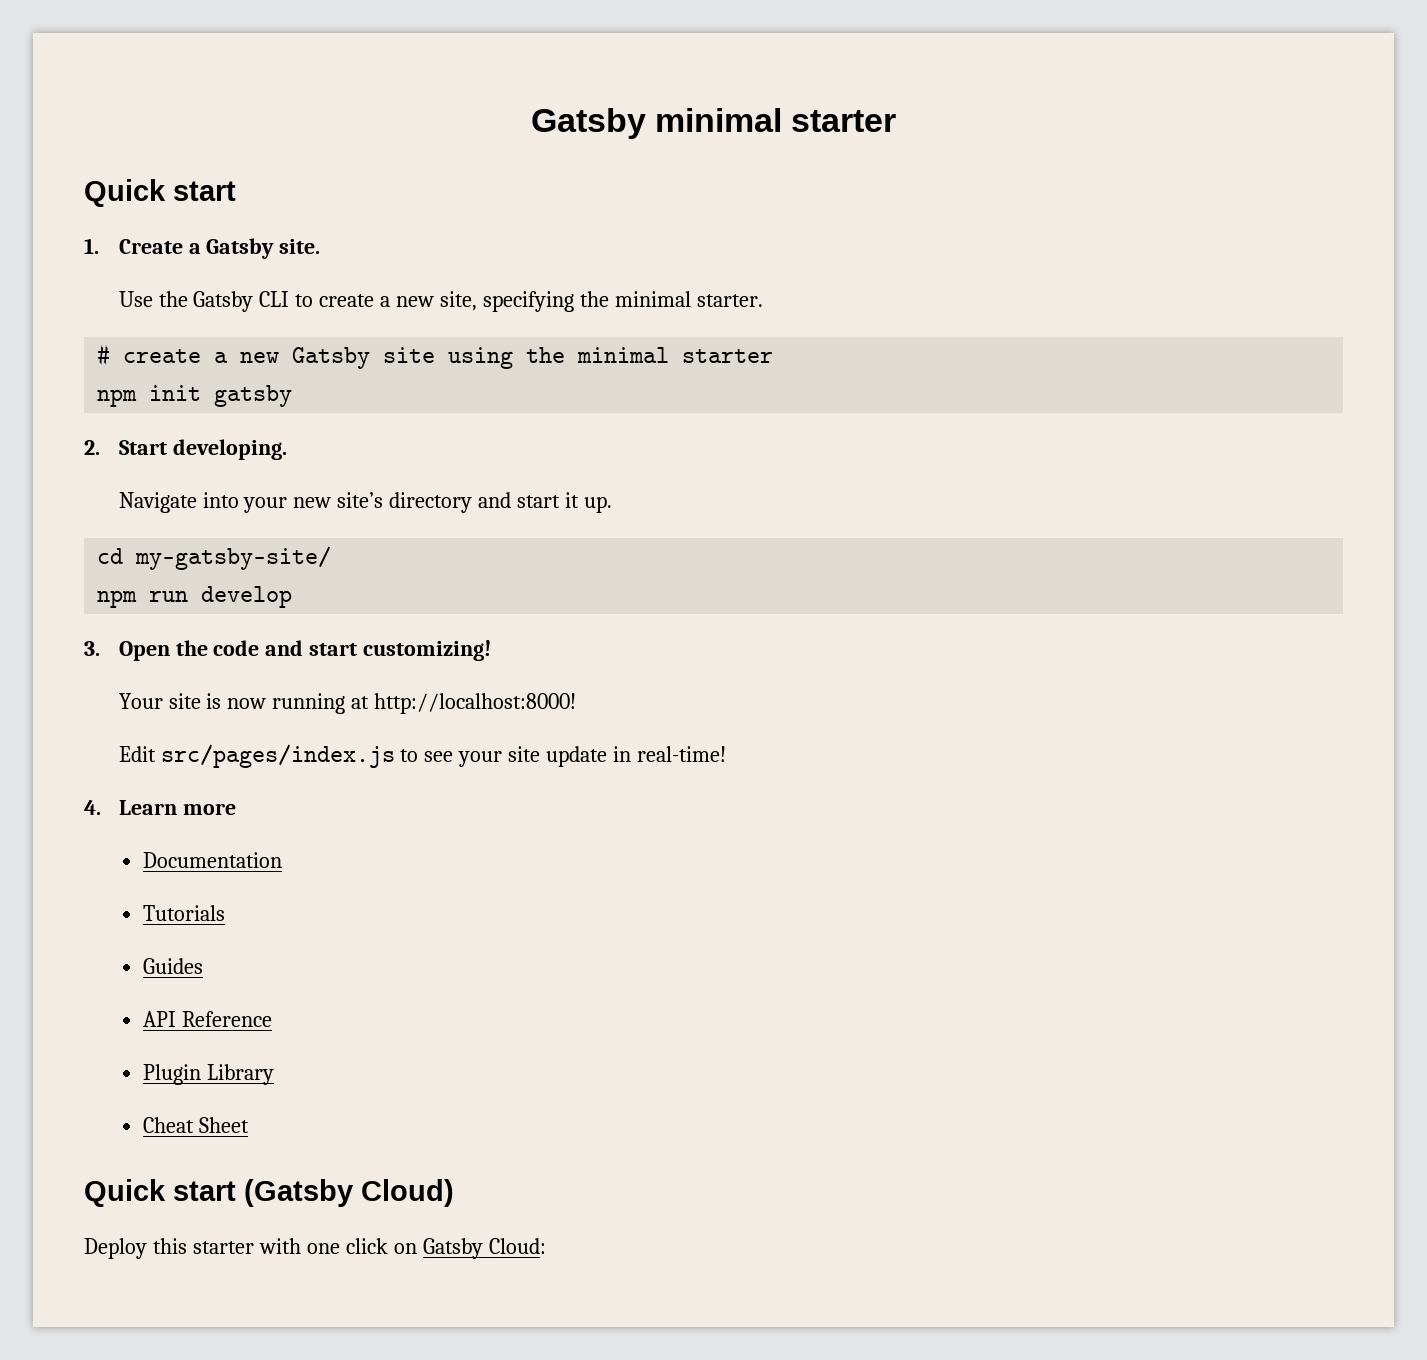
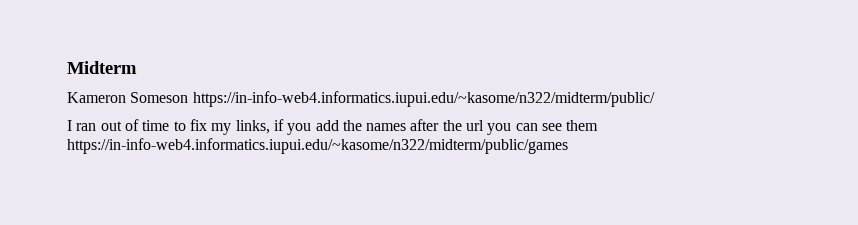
[530,108,897,139] [84,179,236,207] [84,238,321,259] [118,291,763,312] [97,344,774,369] [97,385,293,407] [84,439,287,460] [118,492,613,513] [97,546,332,570] [97,586,293,608] [84,640,492,661] [118,693,577,714] [118,744,727,768] [84,800,236,815] [142,852,282,868] [142,905,225,921] [142,958,203,974] [142,1011,272,1027] [142,1064,274,1085] [142,1117,249,1133] [84,1179,454,1207] [84,1238,546,1259] Gatsby minimal starter // Quick start // 1. Create a Gatsby site. // Use the Gatsby CLI to create a new site, specifying the minimal starter. // # create a new Gatsby site using the minimal starter // npm init gatsby // 2. Start developing. // Navigate into your new site’s directory and start it up. // cd my-gatsby-site/ // npm run develop // 3. Open the code and start customizing! // Your site is now running at http://localhost:8000! // Edit src/pages/index.js to see your site update in real-time! // 4. Learn more // Documentation // Tutorials // Guides // API Reference // Plugin Library // Cheat Sheet // Quick start (Gatsby Cloud) // Deploy this starter with one click on Gatsby Cloud: -> [67,61,137,74] [67,91,655,107] [67,119,599,135] [67,138,568,154] Midterm // Kameron Someson https://in-info-web4.informatics.iupui.edu/~kasome/n322/midterm/public/ // I ran out of time to fix my links, if you add the names after the url you can see them https://in-info-web4.informatics.iupui.edu/~kasome/n322/midterm/public/games

